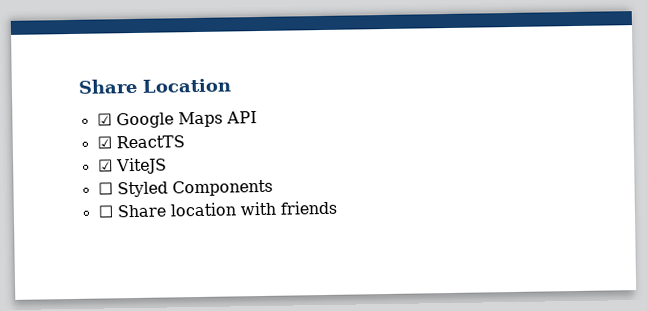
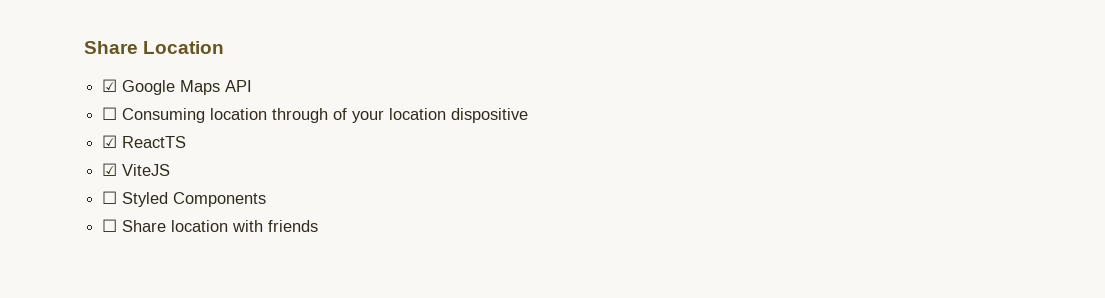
(257, 117) none -> [102,107,529,123] // ☐ Consuming location through of your location dispositive

